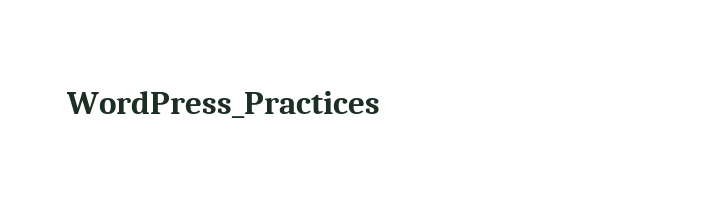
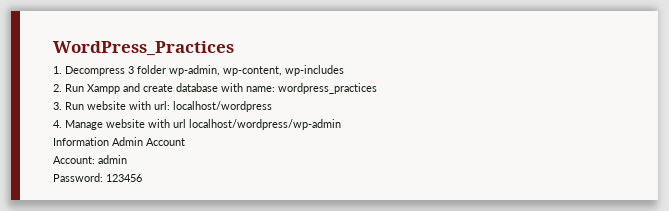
(380, 104) none -> [53,65,344,76] [53,83,377,94] [53,101,272,112] [53,119,341,130] [53,137,185,146] [53,155,127,164] [53,173,142,182] // 1. Decompress 3 folder wp-admin, wp-content, wp-includes // 2. Run Xampp and create database with name: wordpress_practices // 3. Run website with url: localhost/wordpress // 4. Manage website with url localhost/wordpress/wp-admin // Information Admin Account // Account: admin // Password: 123456

